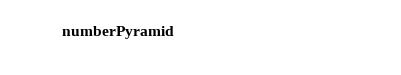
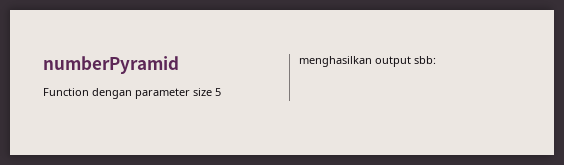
(174, 32) none -> [43,88,221,99] [299,56,436,67] // Function dengan parameter size 5 menghasilkan output sbb:

